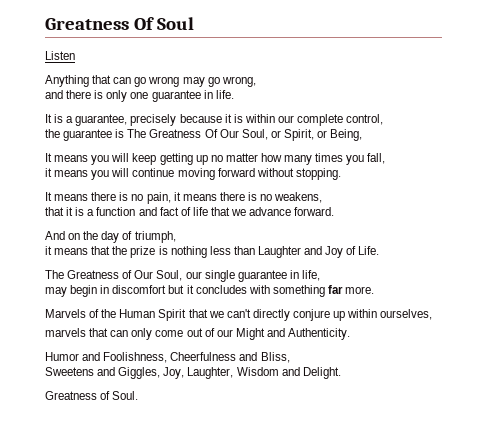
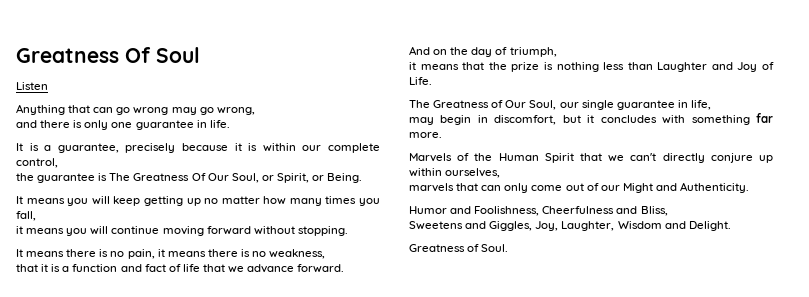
[330,129,363,141] Being, -> [327,173,363,183] Being.
[274,192,323,203] weakens, -> [269,249,326,259] weakness,
[112,285,167,294] discomfort -> [494,115,557,125] discomfort,

